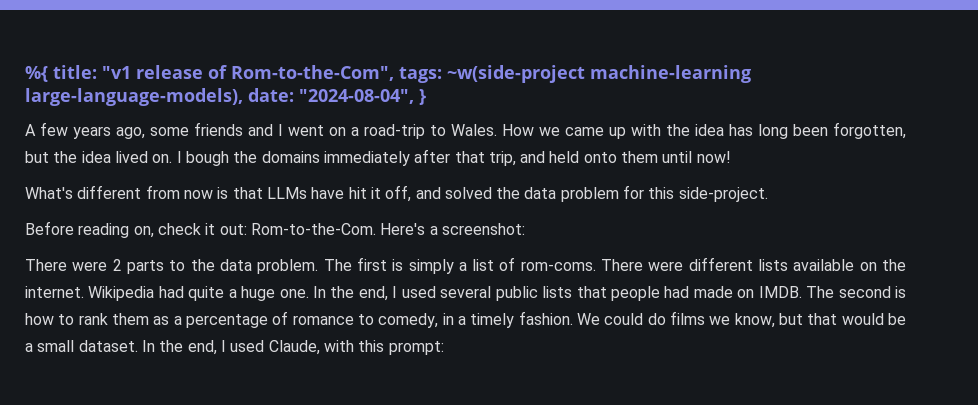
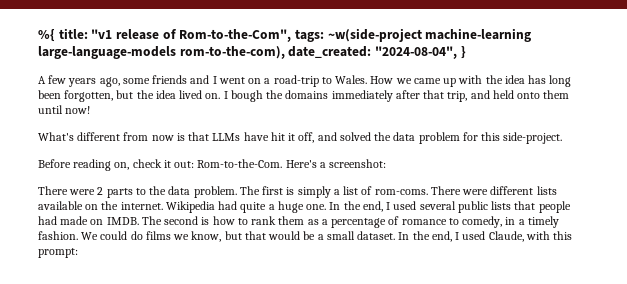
[25,88,294,106] large-language-models), date: -> [38,46,372,59] large-language-models rom-to-the-com), date_created:

